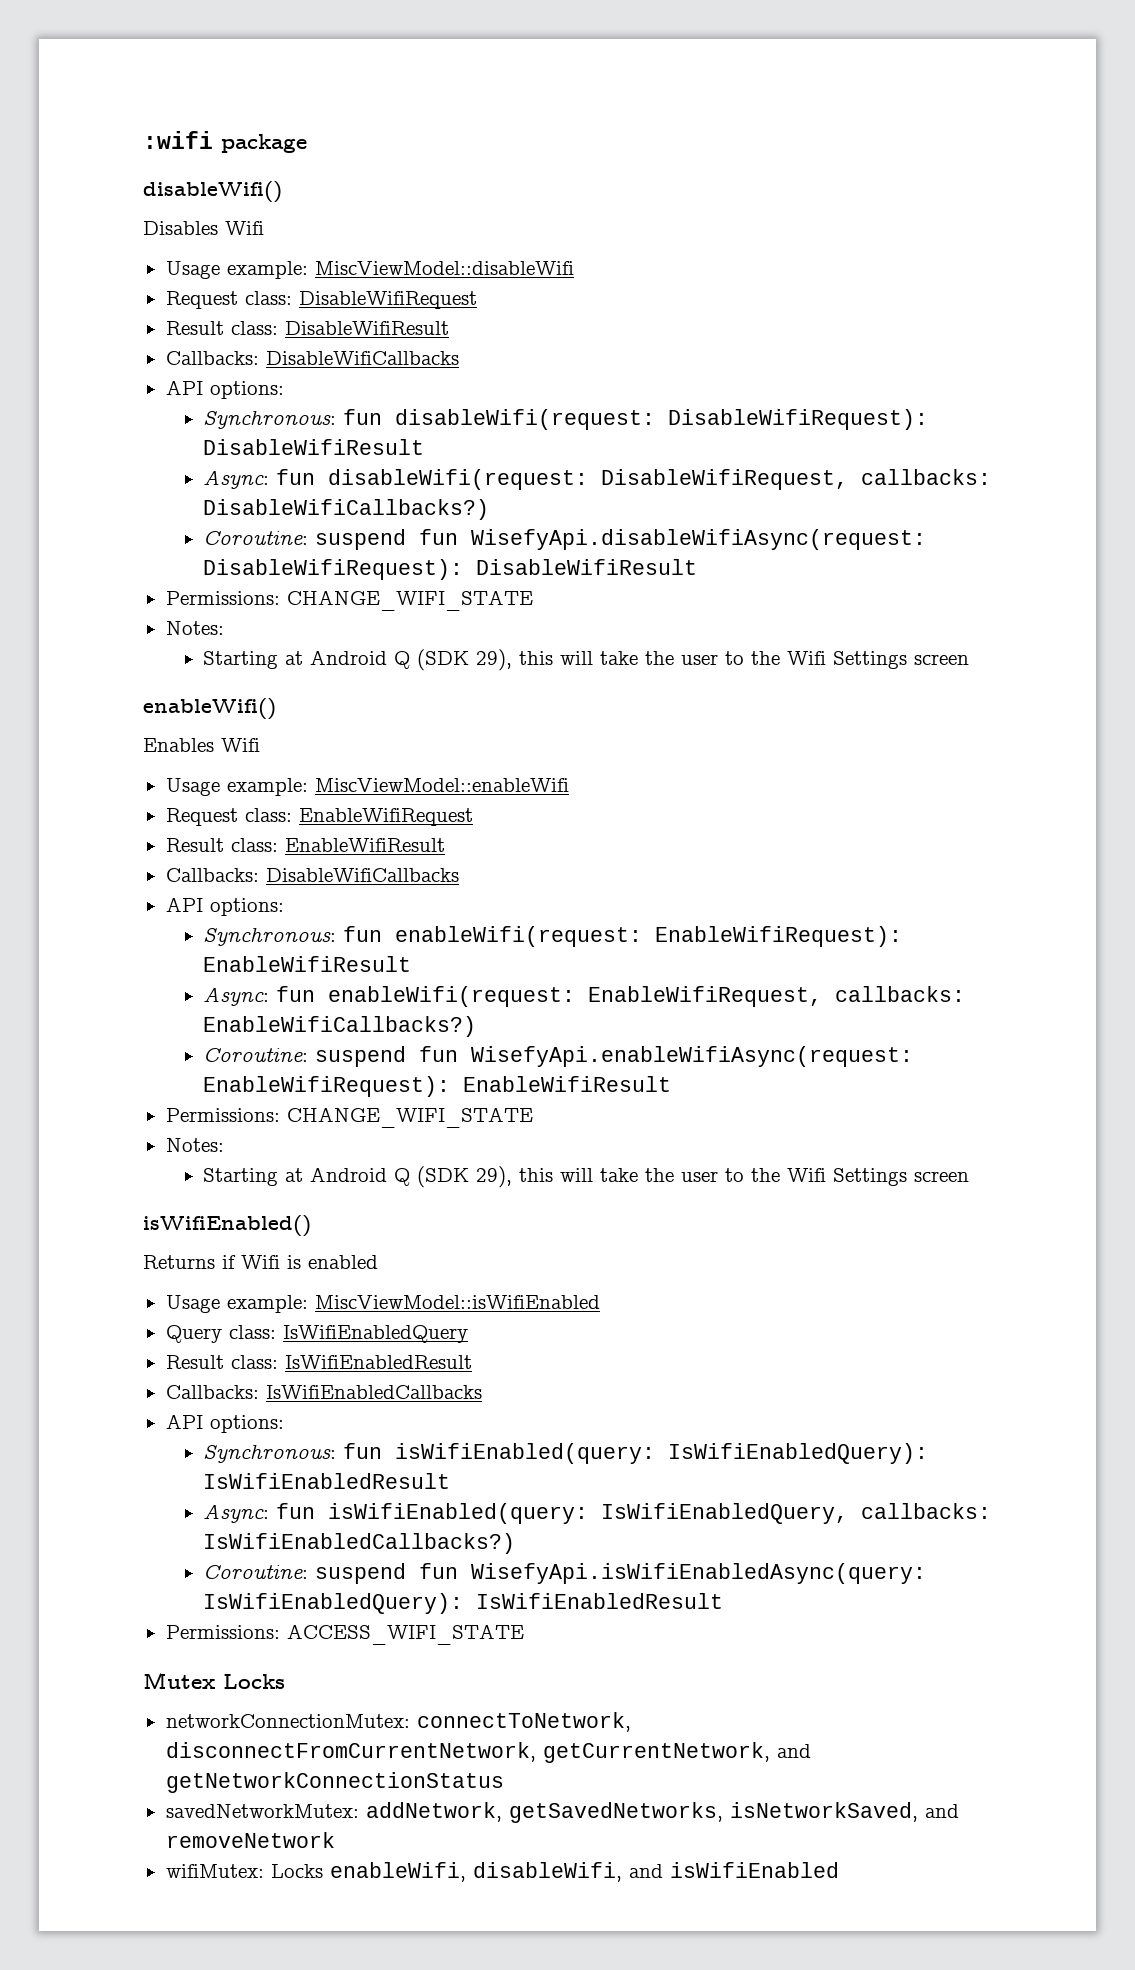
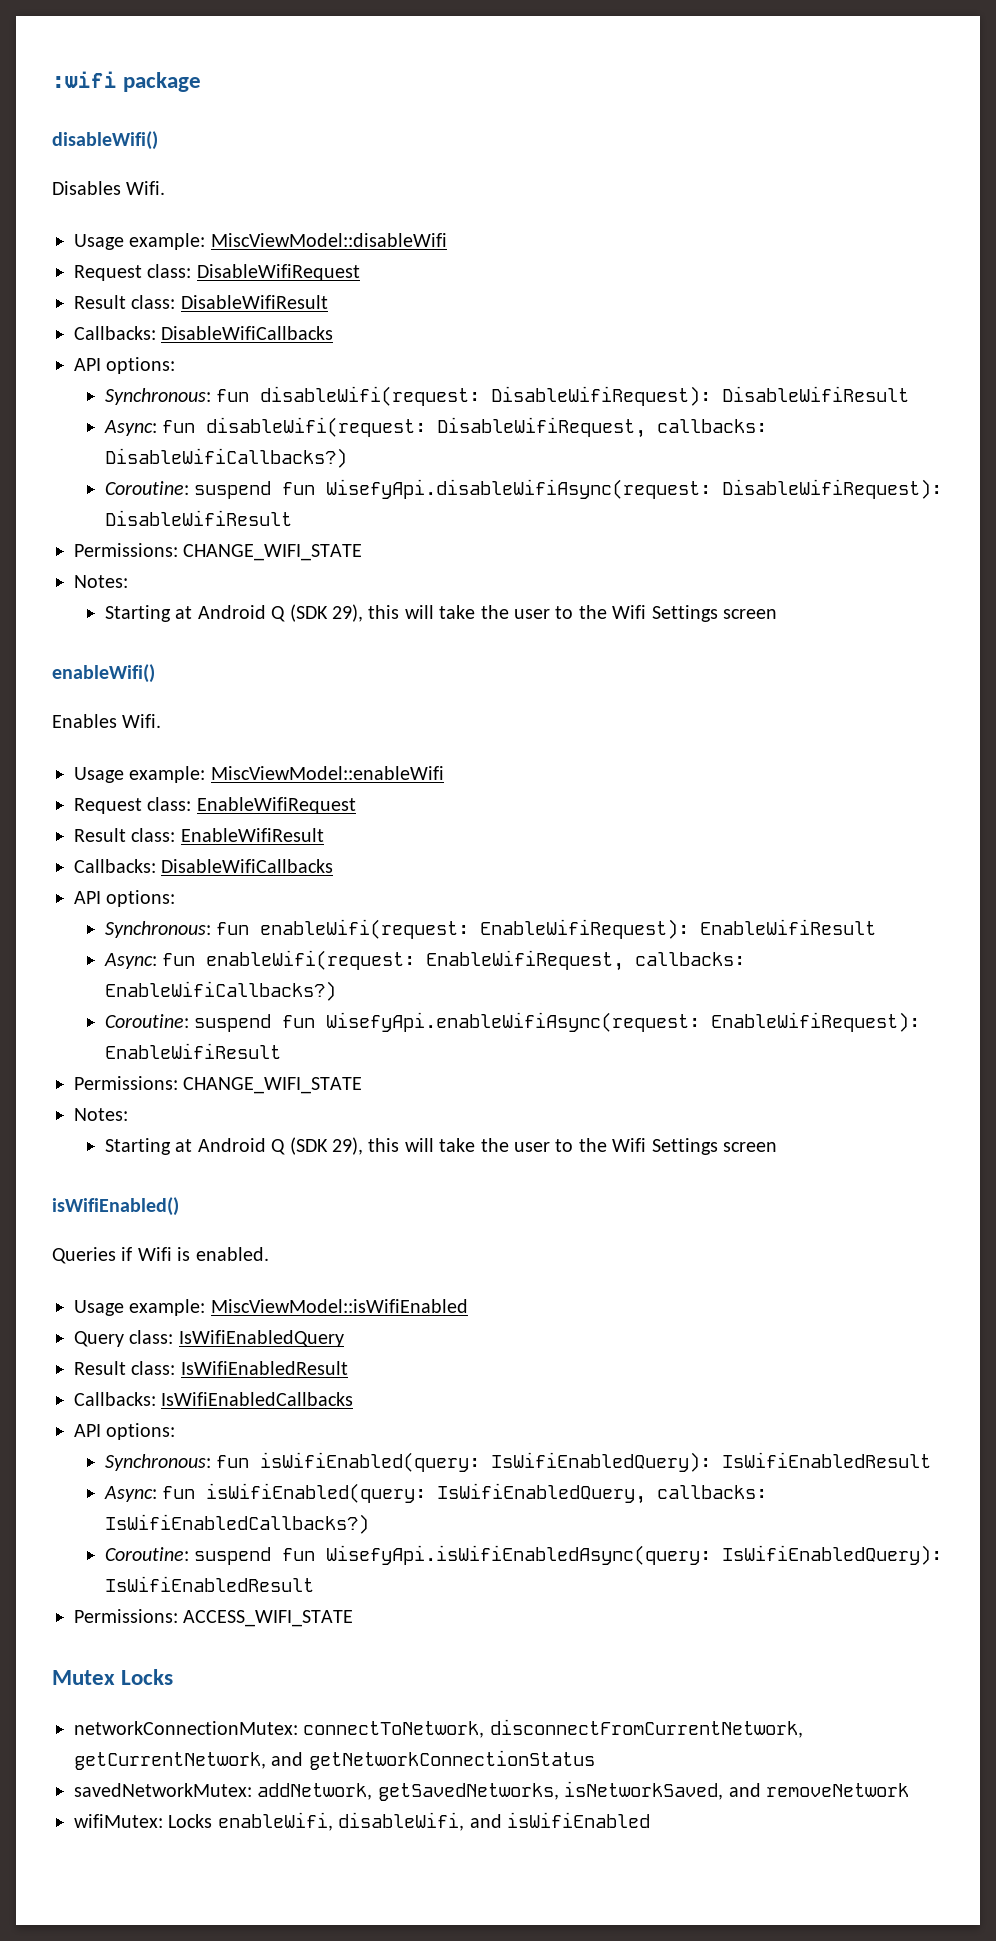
[225,221,264,235] Wifi -> [126,181,166,195] Wifi.
[221,738,260,752] Wifi -> [122,714,162,728] Wifi.
[143,1255,215,1269] Returns -> [52,1247,116,1264] Queries
[308,1255,378,1269] enabled -> [195,1247,269,1261] enabled.

